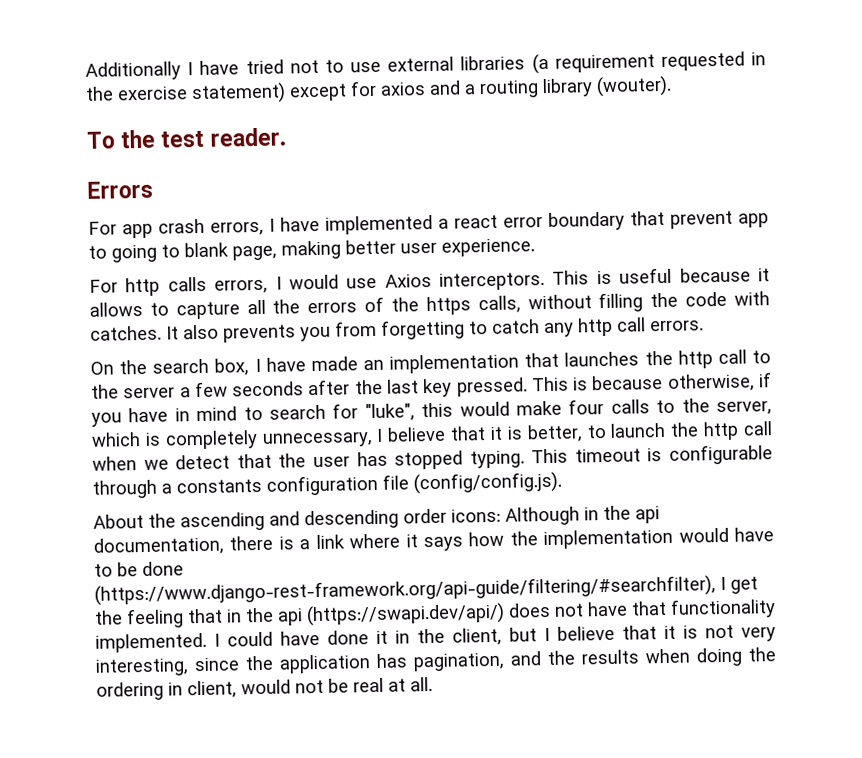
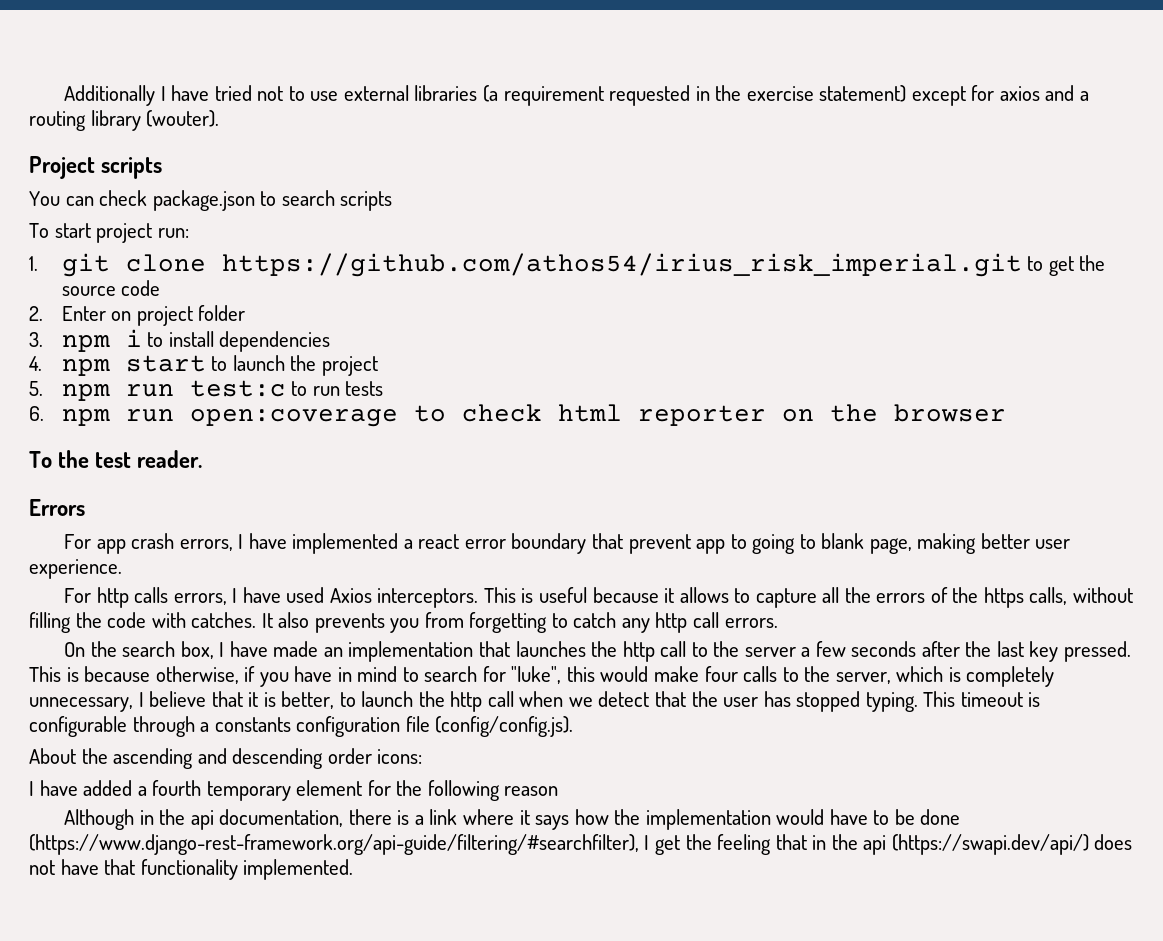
(672, 86) none -> [29,156,163,179] [29,190,393,211] [29,223,189,243] [29,253,1106,277] [61,280,161,296] [29,305,246,326] [29,329,331,352] [29,355,379,376] [29,380,384,401] [29,404,1006,427] // Project scripts // You can check package.json to search scripts // To start project run: // 1. git clone https://github.com/athos54/irius_risk_imperial.git to get the source code // 2. Enter on project folder // 3. npm i to install dependencies // 4. npm start to launch the project // 5. npm run test:c to run tests // 6. npm run open:coverage to check html reporter on the browser
[288,274,378,290] would use -> [242,587,325,603] have used
(501, 515) none -> [29,780,559,801] // I have added a fourth temporary element for the following reason //
[214,624,776,647] [95,647,776,677] [96,677,433,701] I could have done it in the client, but I believe that it is not very interesting, since the application has pagination, and the results when doing the ordering in client, would not be real at all. -> (354, 869) none

